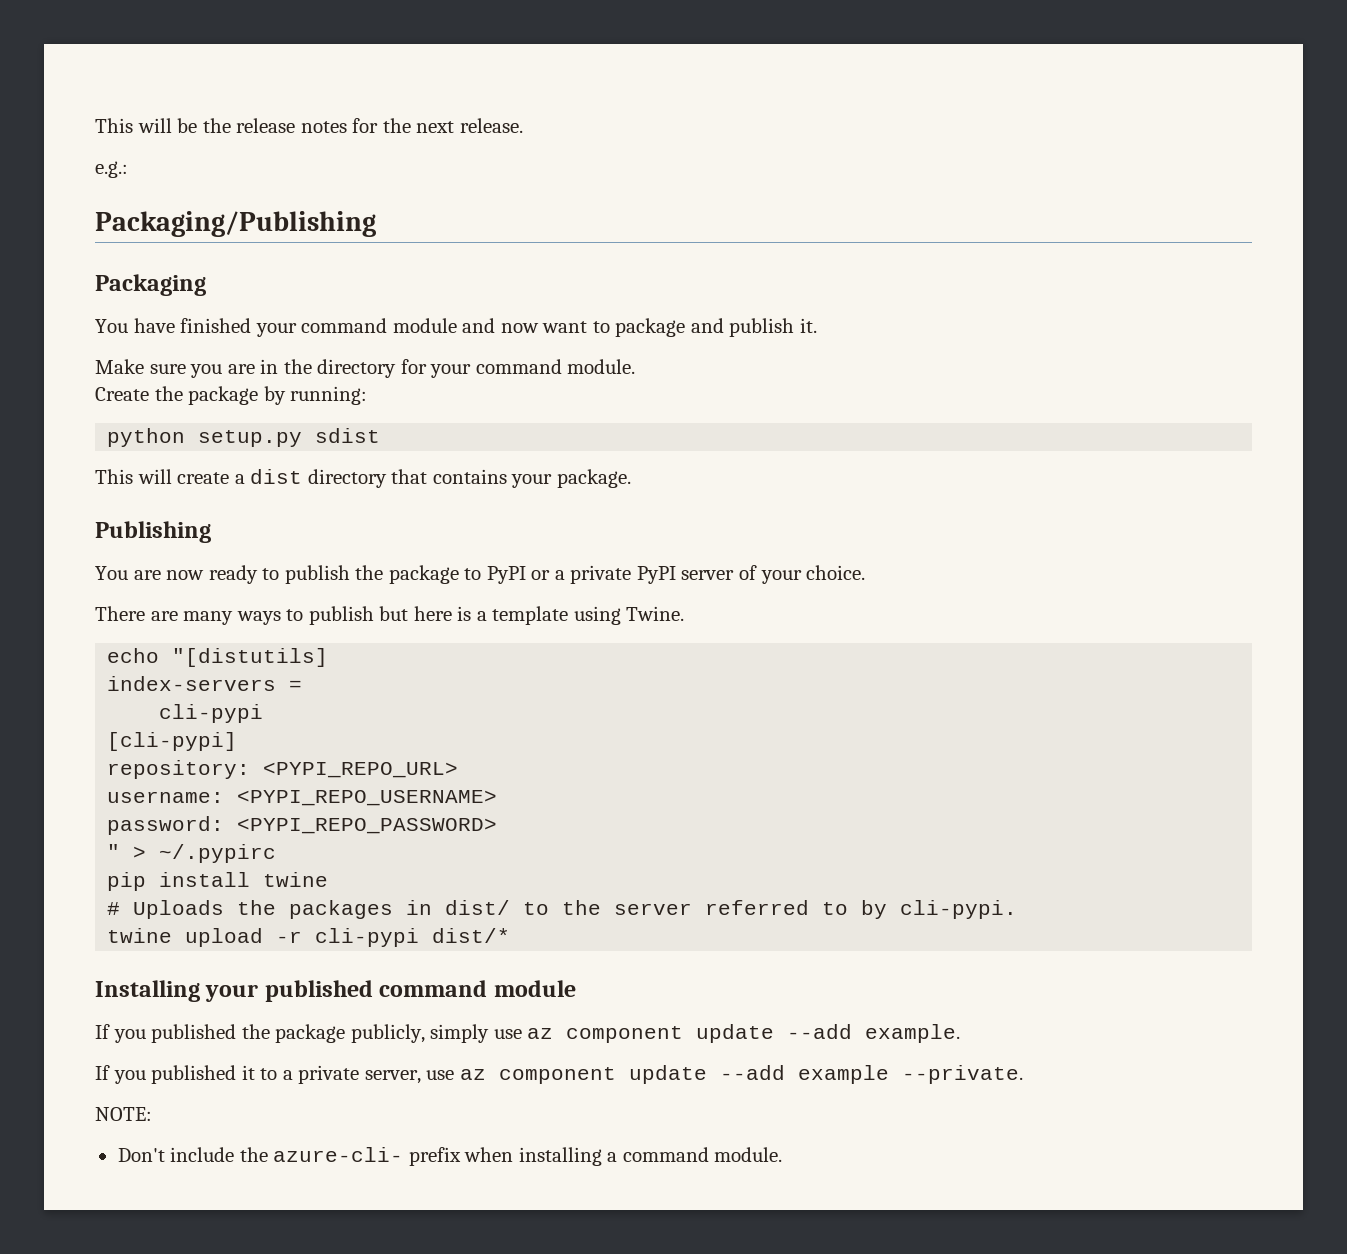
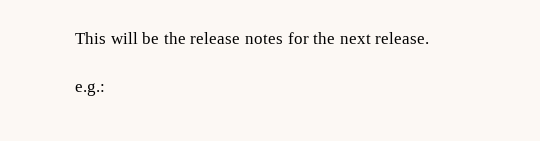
[95,211,376,237] [95,274,206,296] [95,318,817,337] [95,359,636,378] [95,386,368,405] [107,428,381,447] [95,469,631,488] [95,521,211,543] [95,565,866,584] [95,606,685,625] [107,648,329,667] [107,676,303,691] [159,704,264,723] [107,732,238,751] [107,760,459,779] [107,790,498,806] [107,816,498,835] [107,844,277,863] [107,872,329,891] [107,900,1018,919] [107,928,511,947] [95,980,576,1002] [95,1024,961,1043] [95,1065,1023,1084] [95,1107,152,1121] [117,1147,783,1166] // Packaging/Publishing // Packaging // You have finished your command module and now want to package and publish it. // Make sure you are in the directory for your command module. // Create the package by running: // python setup.py sdist // This will create a dist directory that contains your package. // Publishing // You are now ready to publish the package to PyPI or a private PyPI server of your choice. // There are many ways to publish but here is a template using Twine. // echo "[distutils] // index-servers = // cli-pypi // [cli-pypi] // repository: <PYPI_REPO_URL> // username: <PYPI_REPO_USERNAME> // password: <PYPI_REPO_PASSWORD> // " > ~/.pypirc // pip install twine // # Uploads the packages in dist/ to the server referred to by cli-pypi. // twine upload -r cli-pypi dist/* // Installing your published command module // If you published the package publicly, simply use az component update --add example. // If you published it to a private server, use az component update --add example --private. // NOTE: // Don't include the azure-cli- prefix when installing a command module. -> (105, 89) none

